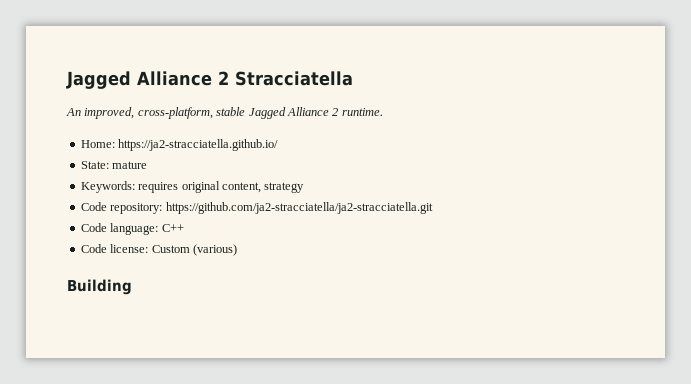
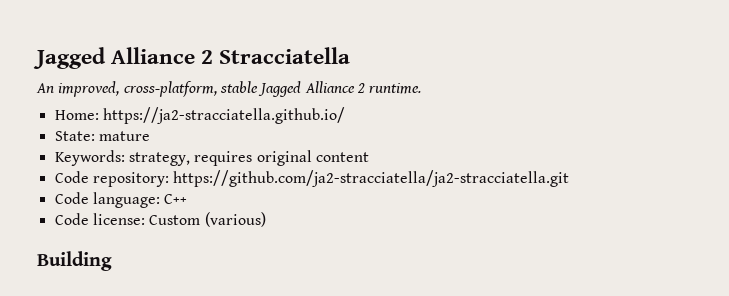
(135, 187) none -> [128,152,190,166] strategy,
[221,182,305,193] content, strategy -> [315,152,369,162] content

